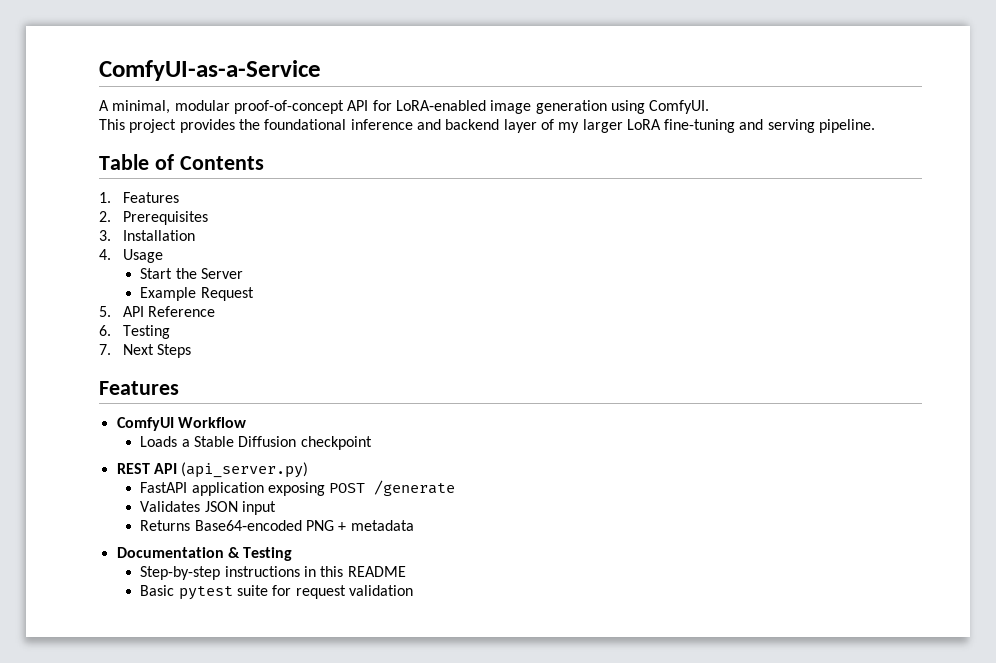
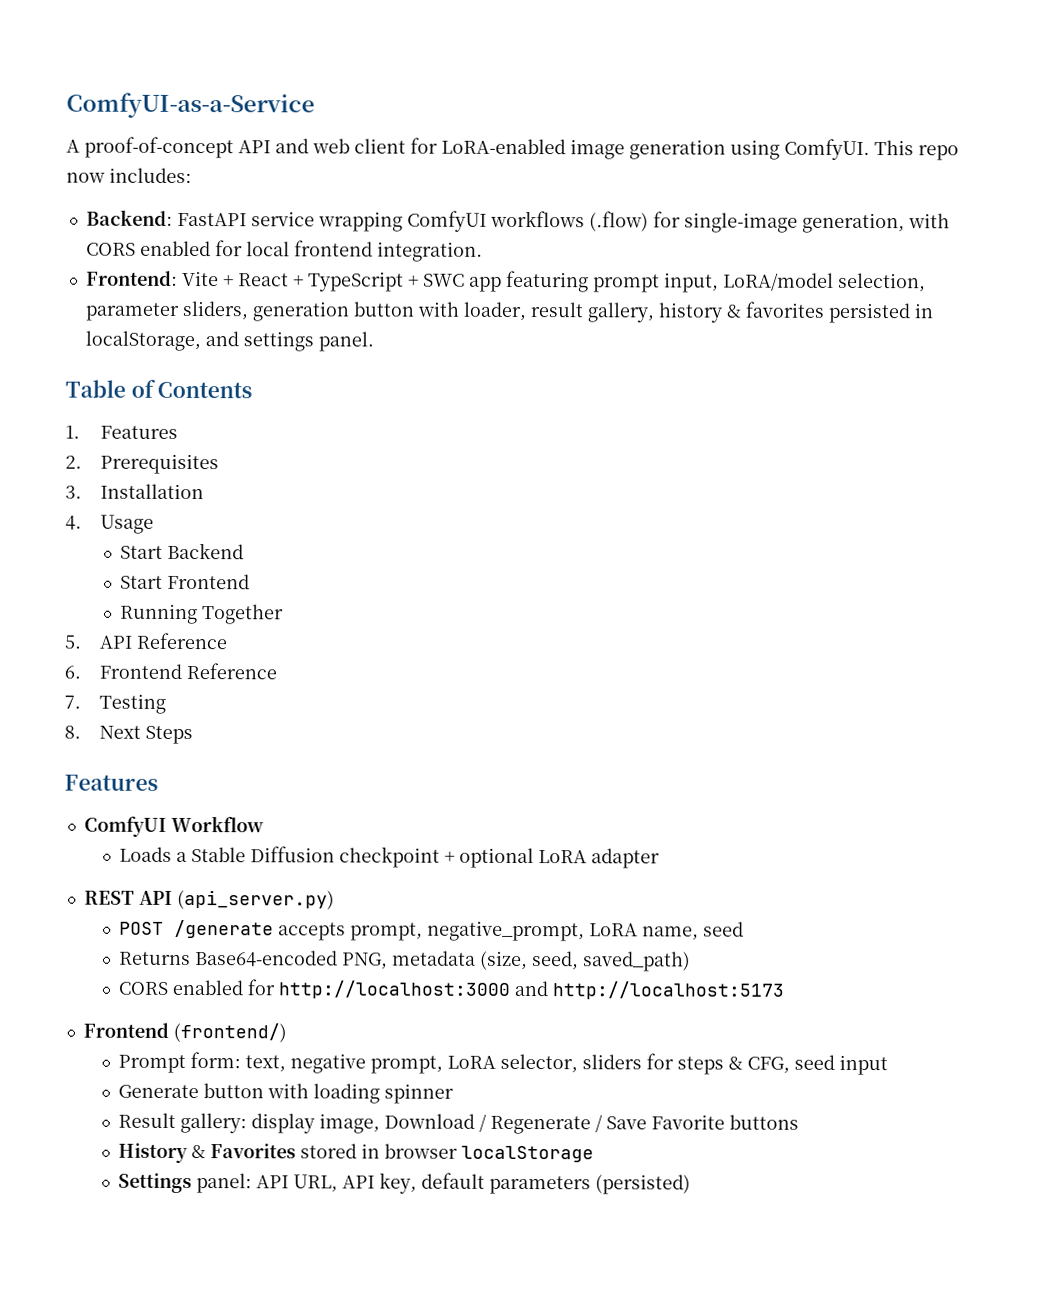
[112,100,369,114] minimal, modular proof-of-concept API -> [84,136,406,159] proof‑of‑concept API and web client
[99,119,876,133] // This project provides the foundational inference and backend layer of my larger LoRA fine-tuning and serving pipeline. -> [874,140,959,161] [66,167,192,184] [85,209,950,234] [85,240,483,262] [85,270,926,293] [84,300,934,324] [84,330,374,352] This repo now includes: // Backend: FastAPI service wrapping ComfyUI workflows (.flow) for single‑image generation, with CORS enabled for local frontend integration. // Frontend: Vite + React + TypeScript + SWC app featuring prompt input, LoRA/model selection, parameter sliders, generation button with loader, result gallery, history & favorites persisted in localStorage, and settings panel.
[175,268,243,279] [140,287,254,301] the Server // Example Request -> [167,542,245,560] [120,573,251,590] [120,603,285,625] Backend // Start Frontend // Running Together
[122,325,170,339] [99,344,111,355] Testing // 7. -> [99,663,278,680] [64,693,167,714] [64,725,81,739] Frontend Reference // 7. Testing // 8.
(372, 443) none -> [444,847,661,869] + optional LoRA adapter
[140,482,325,496] FastAPI application exposing -> (335, 899) none
[140,501,276,515] // Validates JSON input -> [278,920,745,942] accepts prompt, negative_prompt, LoRA name, seed
[305,520,347,531] PNG + -> [342,952,389,970] PNG,
[116,547,293,561] [140,566,406,580] [140,585,413,600] // Documentation & Testing // Step-by-step instructions in this README // Basic pytest suite for request validation -> [480,950,692,972] [118,979,786,1000] [82,1022,287,1043] [118,1052,889,1076] [118,1083,455,1104] [118,1112,800,1135] [118,1142,595,1164] [118,1172,692,1195] (size, seed, saved_path) // CORS enabled for http://localhost:3000 and http://localhost:5173 // Frontend (frontend/) // Prompt form: text, negative prompt, LoRA selector, sliders for steps & CFG, seed input // Generate button with loading spinner // Result gallery: display image, Download / Regenerate / Save Favorite buttons // History & Favorites stored in browser localStorage // Settings panel: API URL, API key, default parameters (persisted)

